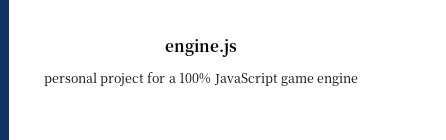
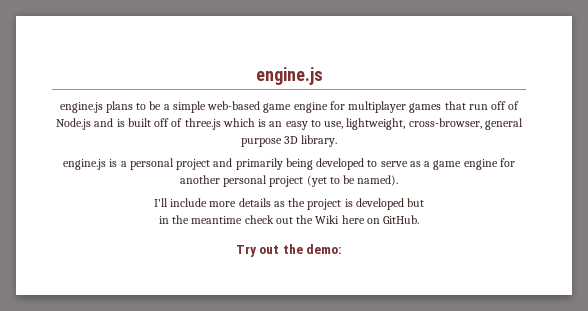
[43,72,359,87] personal project for a 100% JavaScript game engine -> [59,101,520,113] [56,118,523,130] [240,135,338,147] [63,158,515,170] [179,175,399,187] [153,198,425,210] [158,215,420,224] [235,244,343,257] engine.js plans to be a simple web-based game engine for multiplayer games that run off of Node.js and is built off of three.js which is an easy to use, lightweight, cross-browser, general purpose 3D library. // engine.js is a personal project and primarily being developed to serve as a game engine for another personal project (yet to be named). // I'll include more details as the project is developed but // in the meantime check out the Wiki here on GitHub. // Try out the demo:

